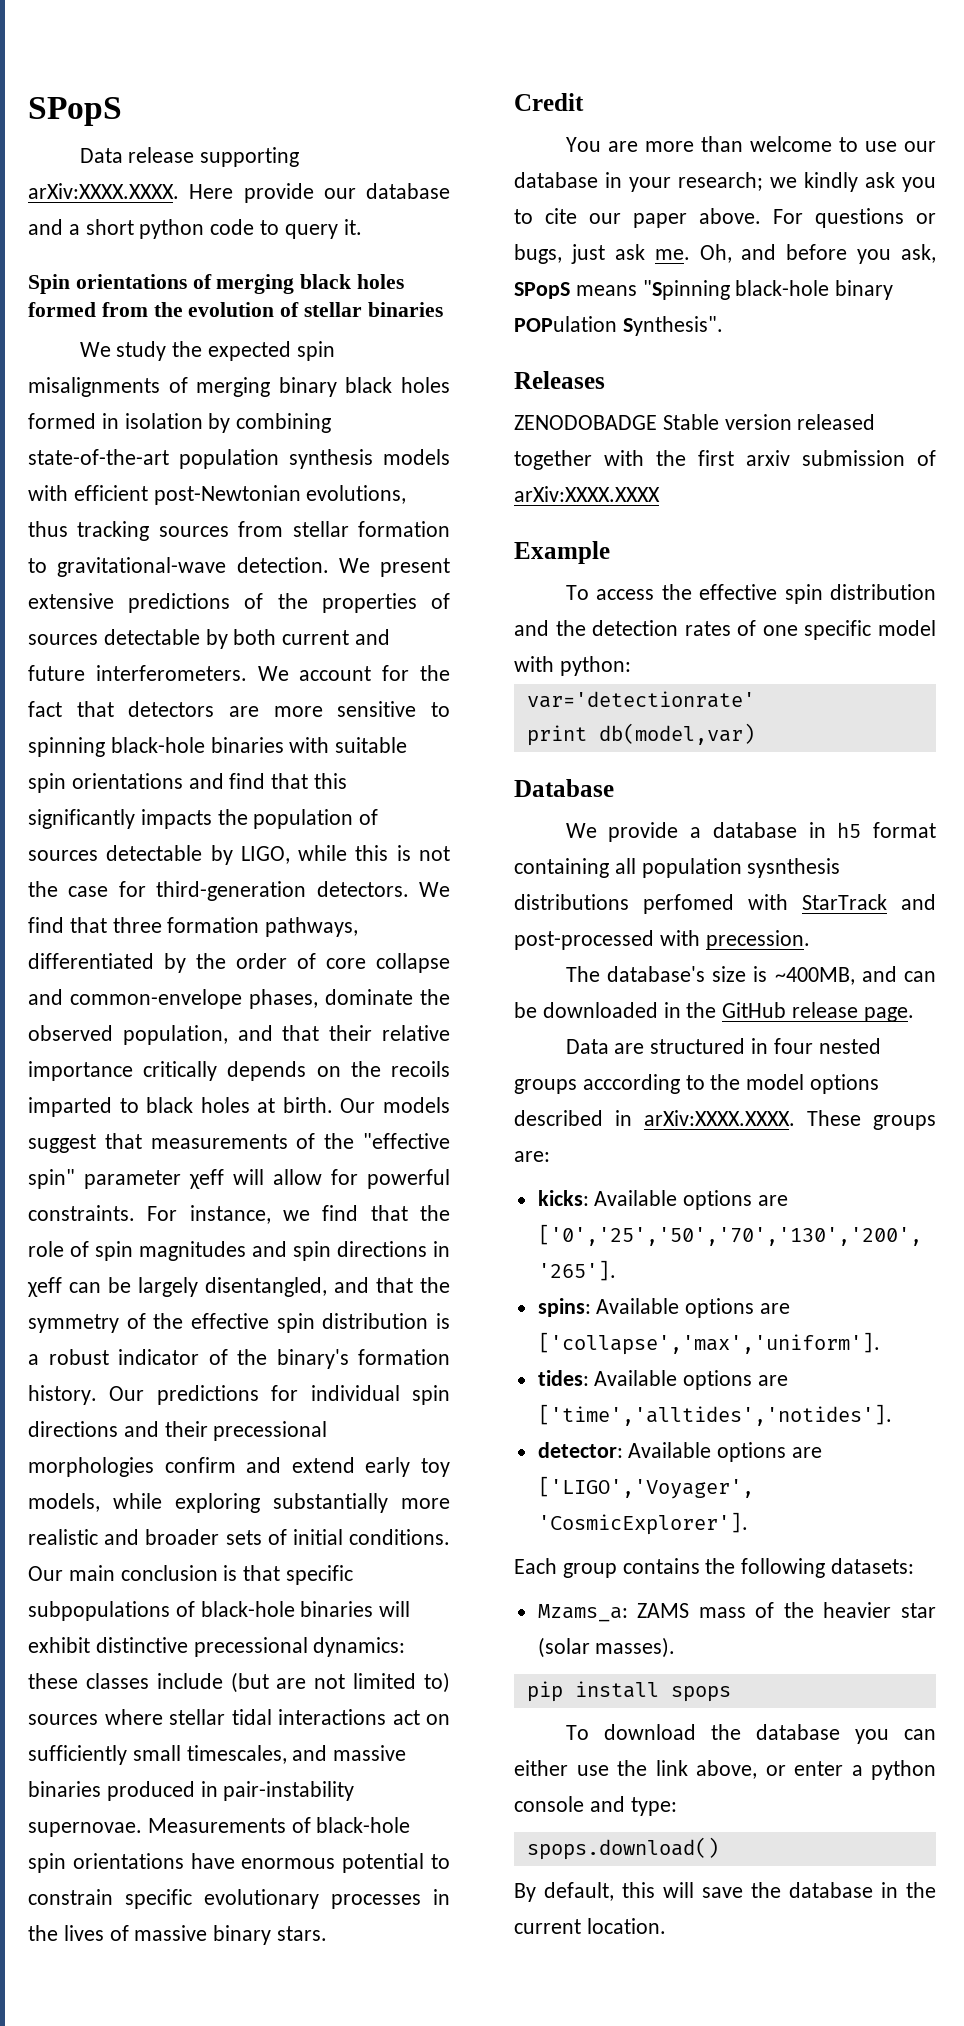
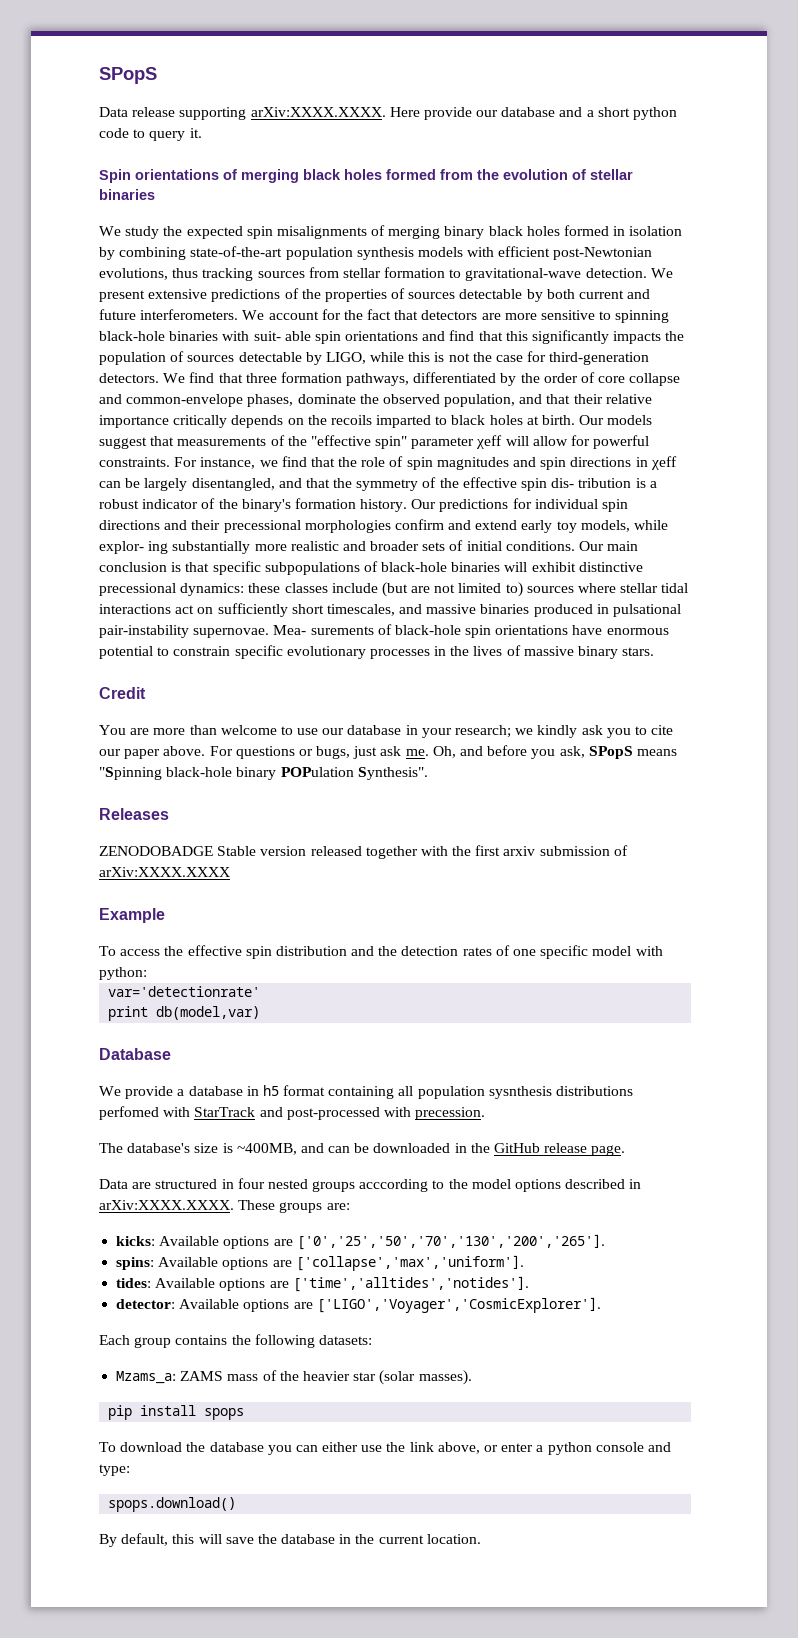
[335,737,408,753] suitable -> [253,331,311,341] suit- able
[322,1313,429,1329] distribution -> [551,478,632,488] dis- tribution
[175,1493,260,1513] exploring -> [99,541,169,554] explor- ing
[132,1745,181,1761] small -> [291,604,324,614] short
(218, 1789) none -> [613,604,682,617] pulsational
[147,1818,286,1833] Measurements -> [273,625,374,635] Mea- surements

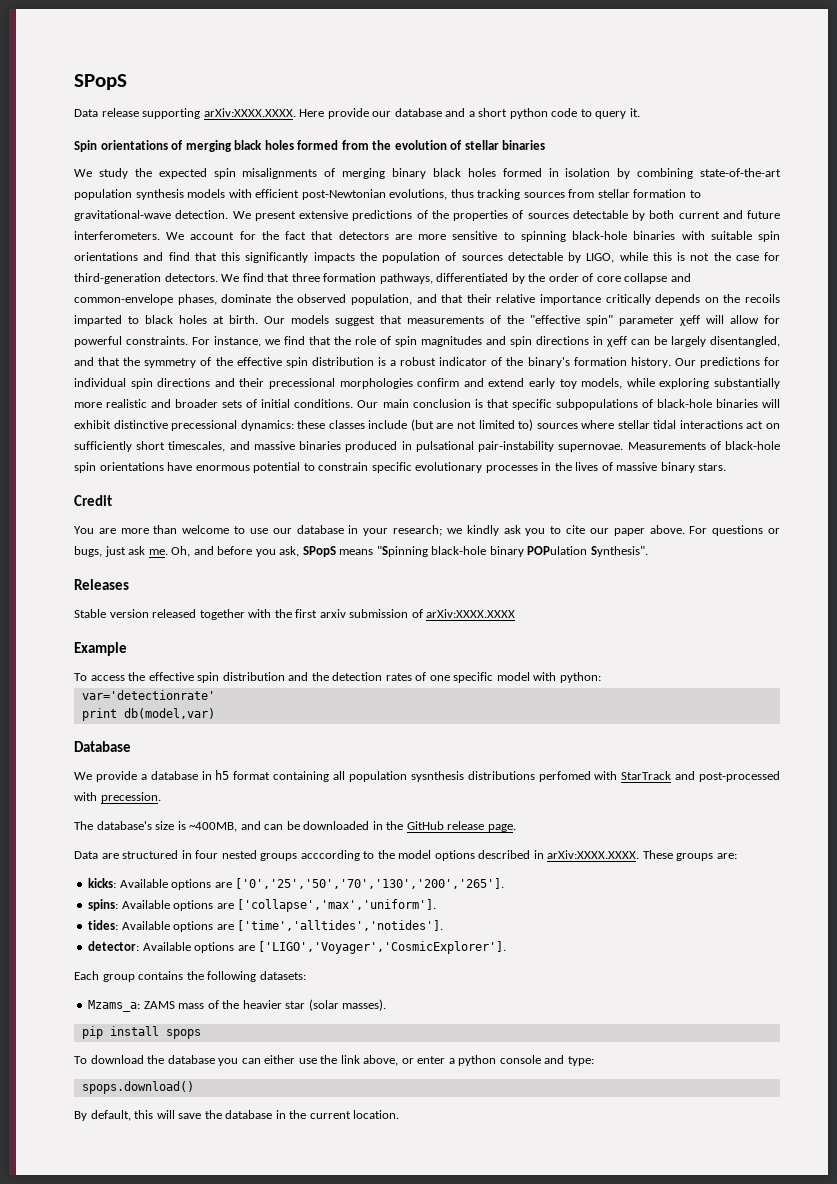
[253,331,311,341] suit- able -> [710,231,752,240] suitable
[551,478,632,488] dis- tribution -> [311,357,374,366] distribution
[99,541,169,554] explor- ing -> [659,378,710,389] exploring
[273,625,374,635] Mea- surements -> [627,442,706,450] Measurements
[99,846,213,856] ZENODOBADGE -> (129, 584) none

